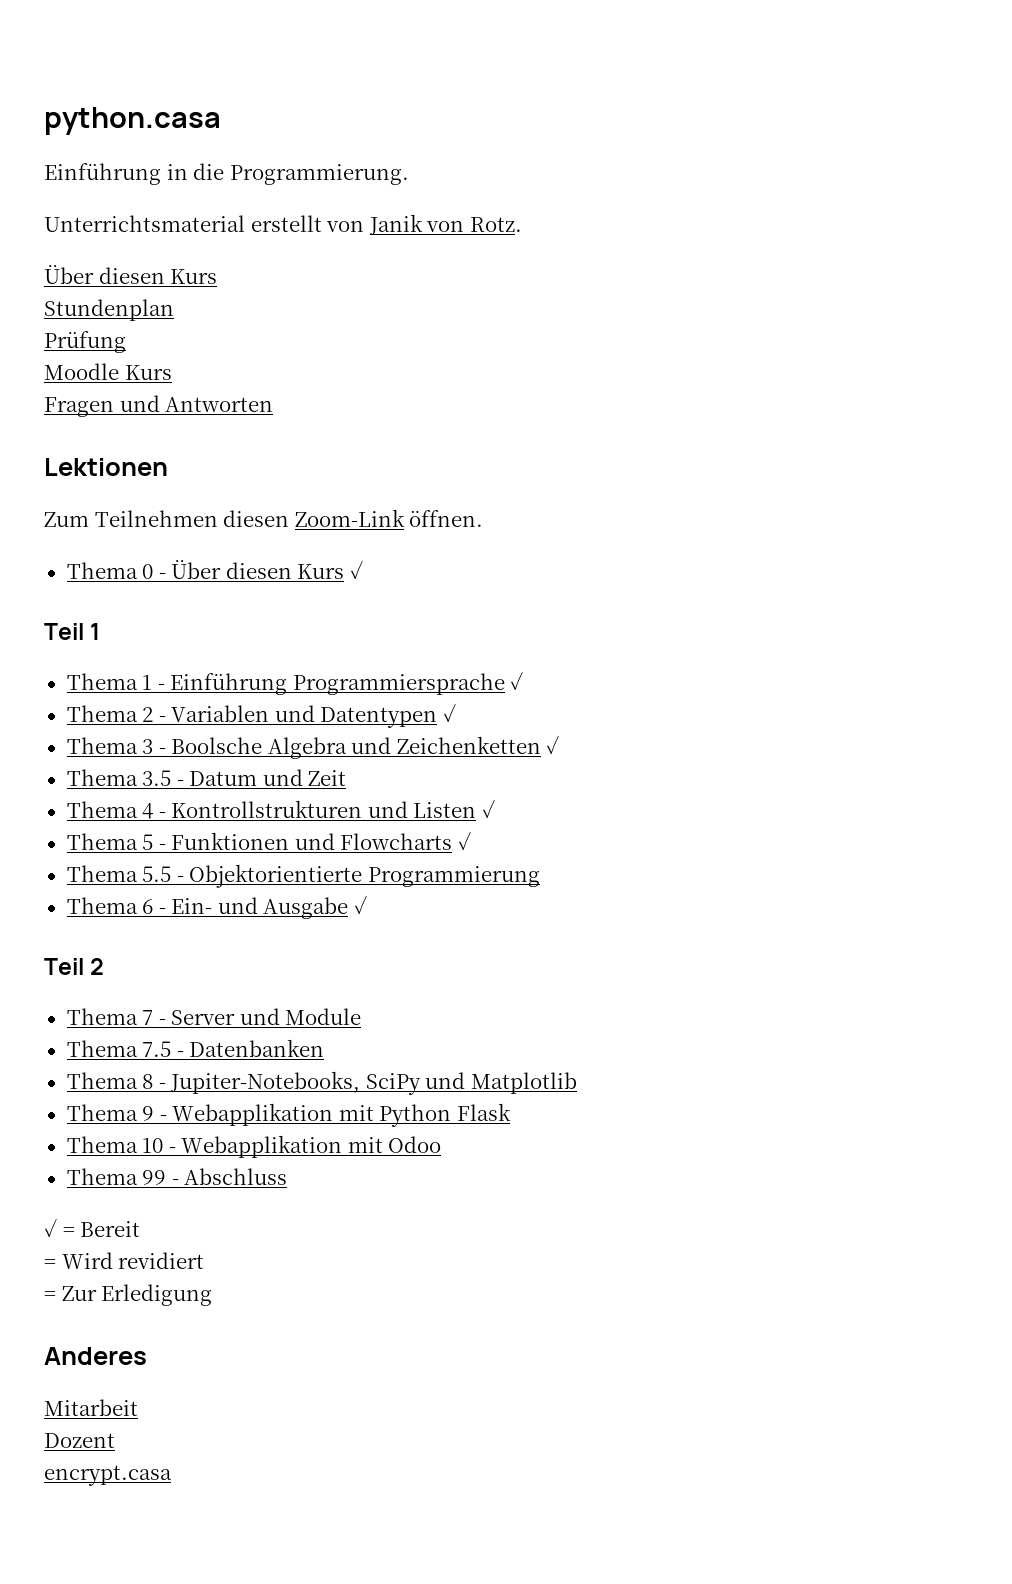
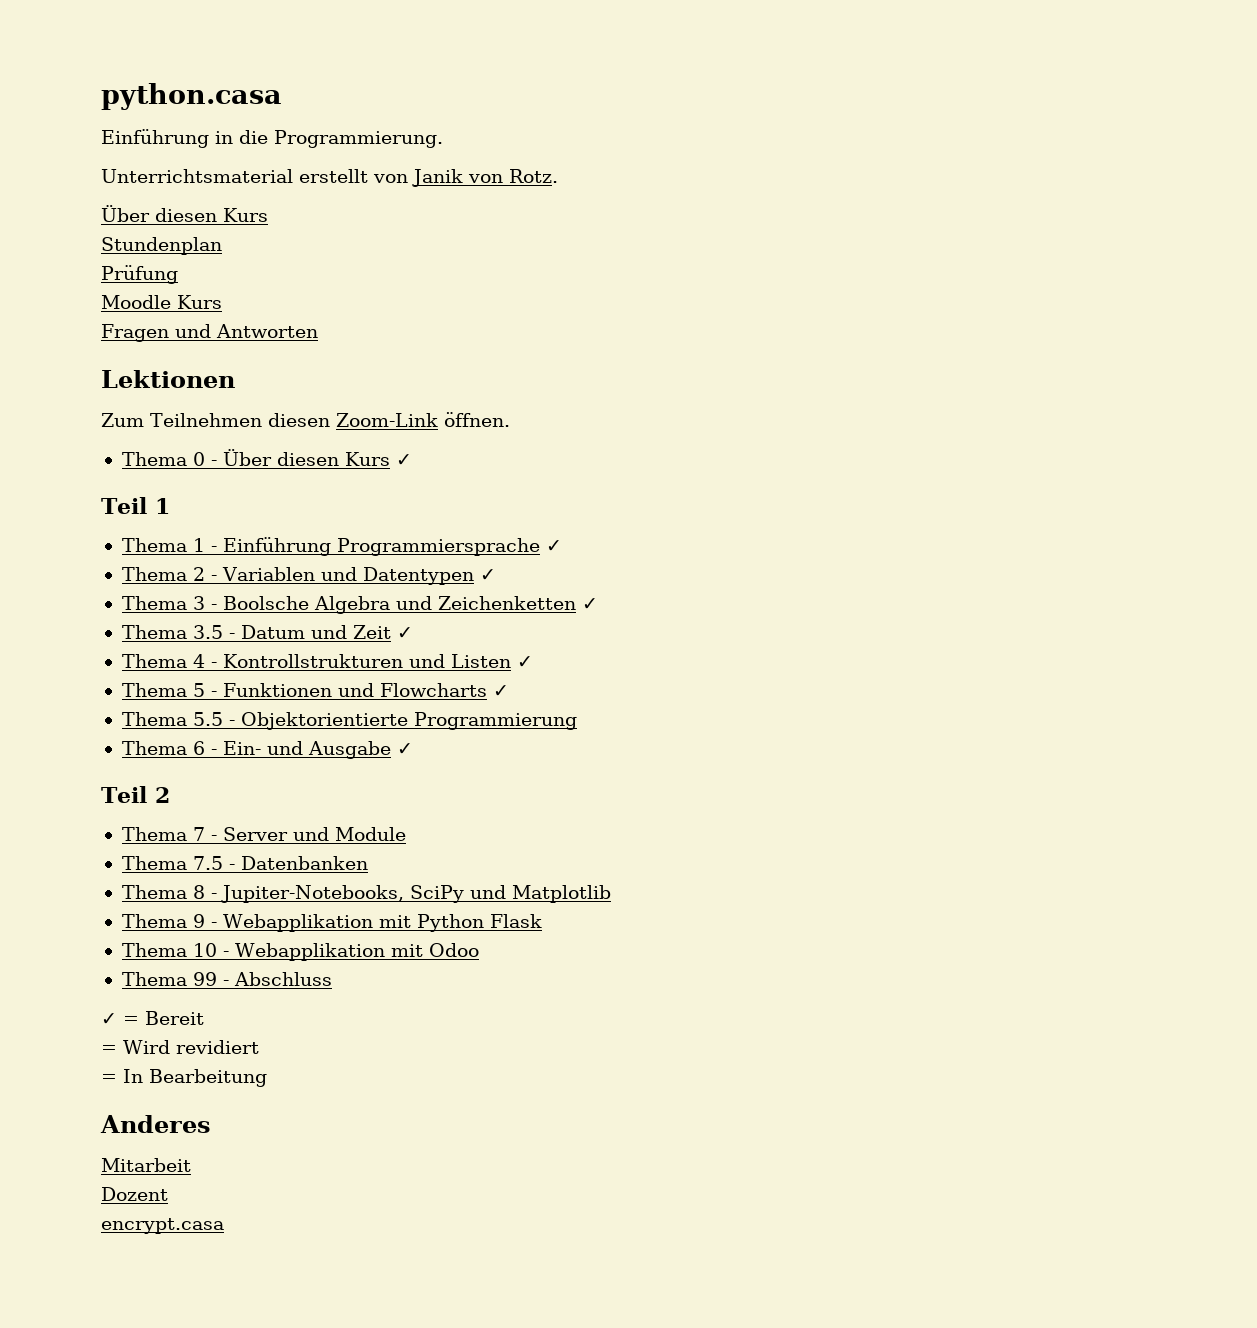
(347, 778) none -> [396,627,413,639] ✓
[61,1284,213,1306] Zur Erledigung -> [123,1069,267,1087] In Bearbeitung

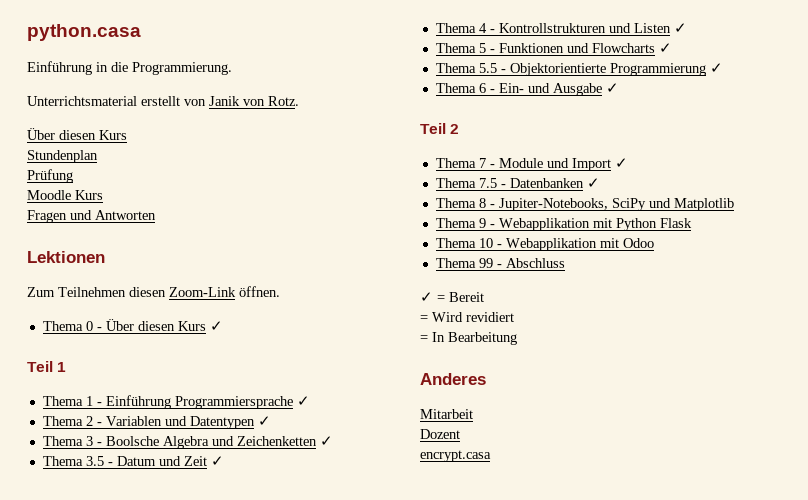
(577, 721) none -> [709,63,723,73] ✓
[222,827,406,841] Server und Module -> [498,158,628,171] Module und Import ✓
(368, 863) none -> [586,178,600,188] ✓

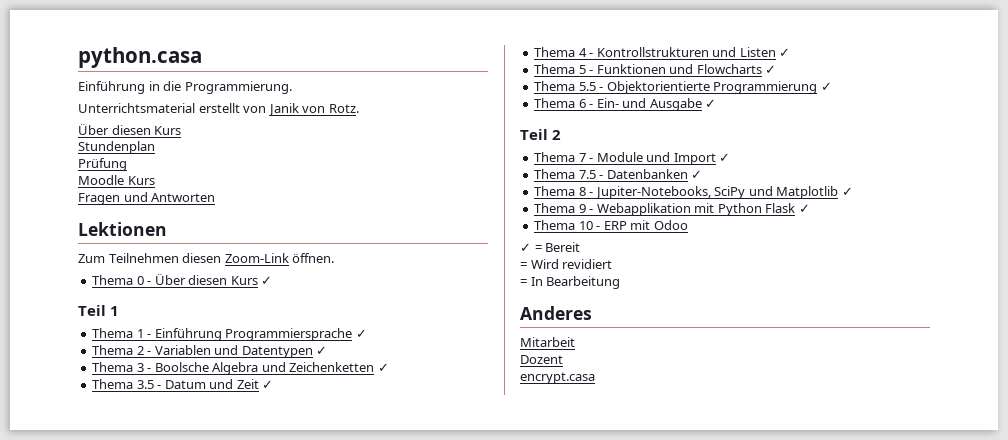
(734, 204) none -> [841,187,853,196] ✓
(692, 223) none -> [798,204,810,213] ✓
[505,238,597,251] Webapplikation -> [603,221,627,230] ERP
[435,258,565,268] // Thema 99 - Abschluss -> (688, 225) none

